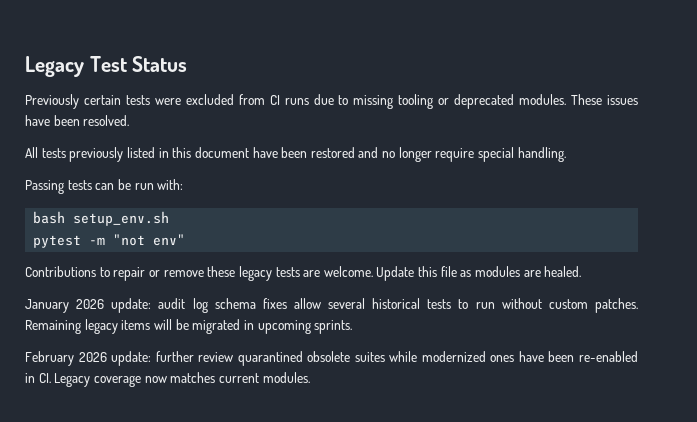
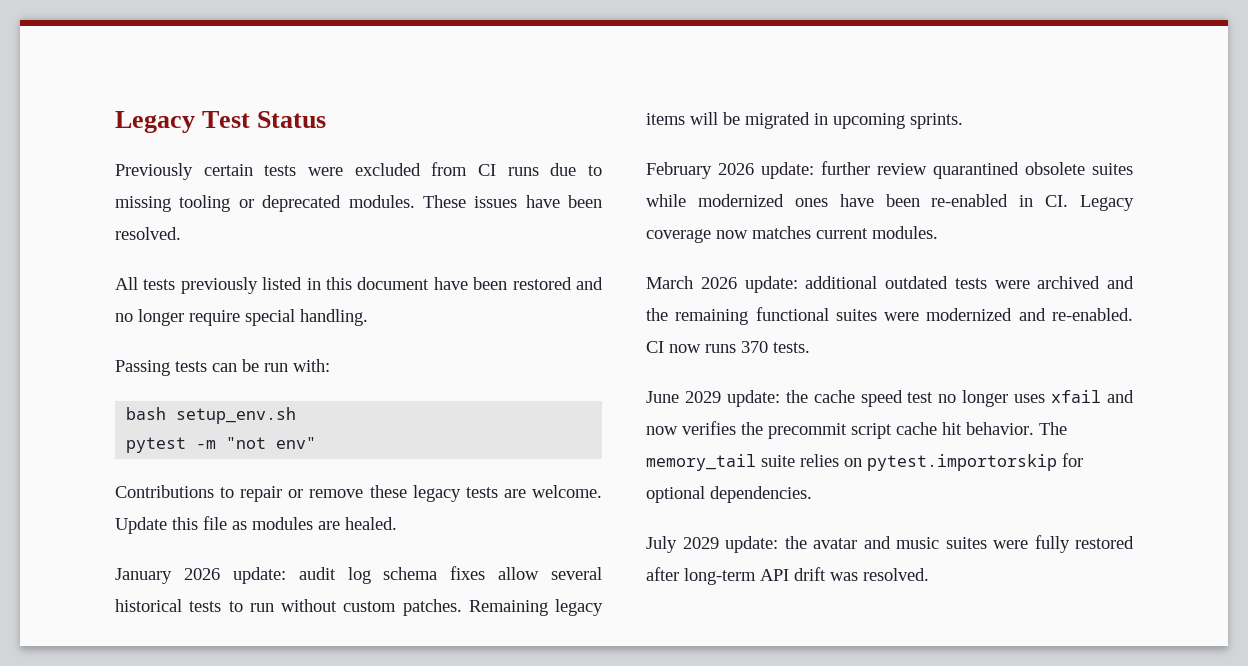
(310, 377) none -> [646,276,1134,293] [646,307,1133,325] [646,341,810,353] [646,390,1134,407] [646,421,1067,439] [646,453,1083,471] [646,486,812,503] [646,535,1134,553] [646,567,929,585] // March 2026 update: additional outdated tests were archived and the remaining functional suites were modernized and re-enabled. CI now runs 370 tests. // June 2029 update: the cache speed test no longer uses xfail and now verifies the precommit script cache hit behavior. The memory_tail suite relies on pytest.importorskip for optional dependencies. // July 2029 update: the avatar and music suites were fully restored after long-term API drift was resolved.

